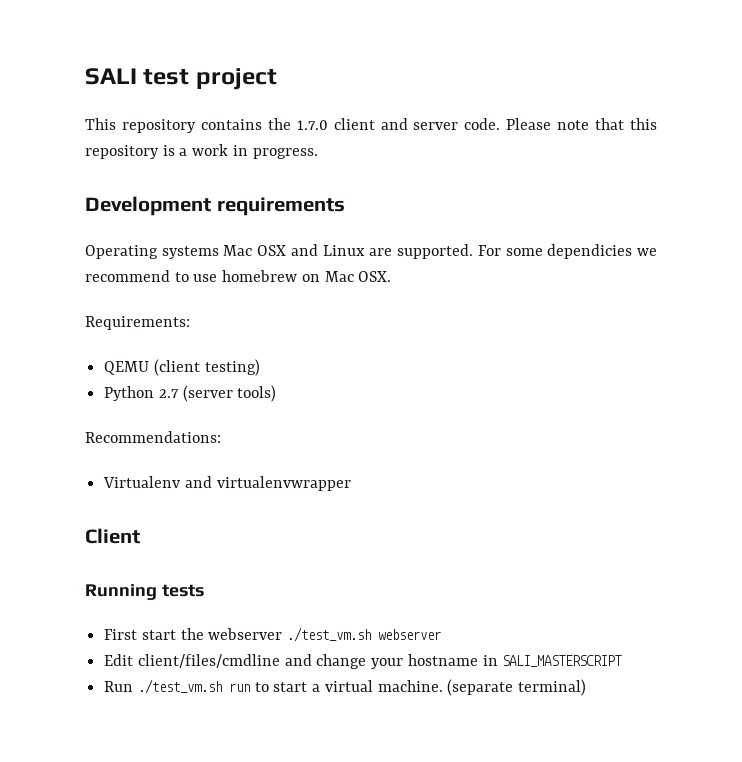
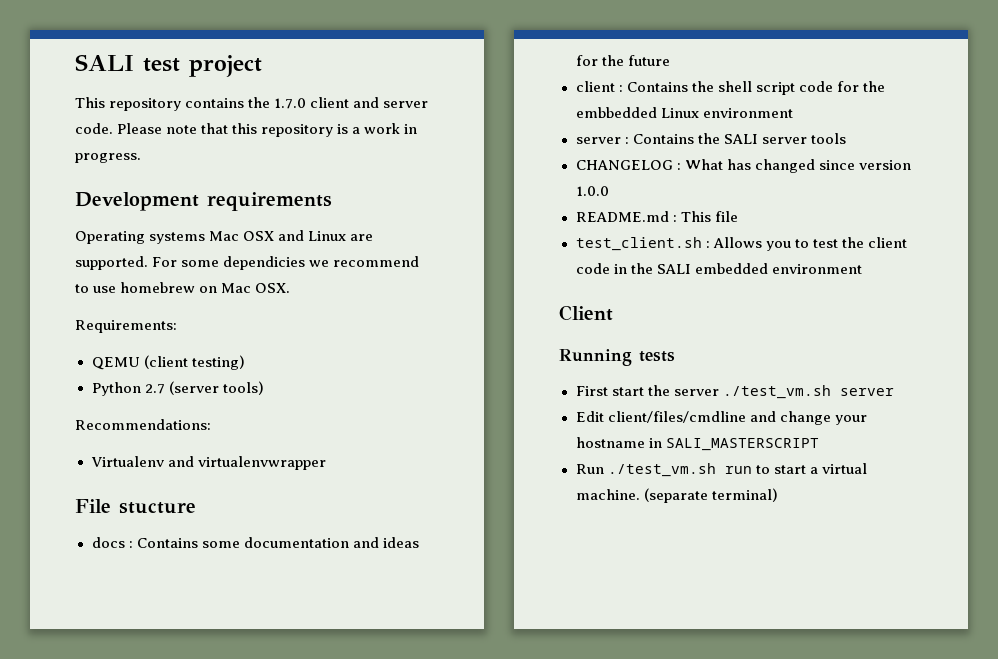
(351, 483) none -> [75,499,196,514] [91,537,419,548] [575,55,670,66] [575,81,885,95] [575,107,793,118] [575,133,846,144] [575,159,911,173] [575,186,609,196] [575,211,738,222] [575,237,907,251] [575,263,862,274] // File stucture // docs : Contains some documentation and ideas for the future // client : Contains the shell script code for the embbedded Linux environment // server : Contains the SALI server tools // CHANGELOG : What has changed since version 1.0.0 // README.md : This file // test_client.sh : Allows you to test the client code in the SALI embedded environment
[208,627,442,642] webserver ./test_vm.sh webserver -> [673,385,894,399] server ./test_vm.sh server

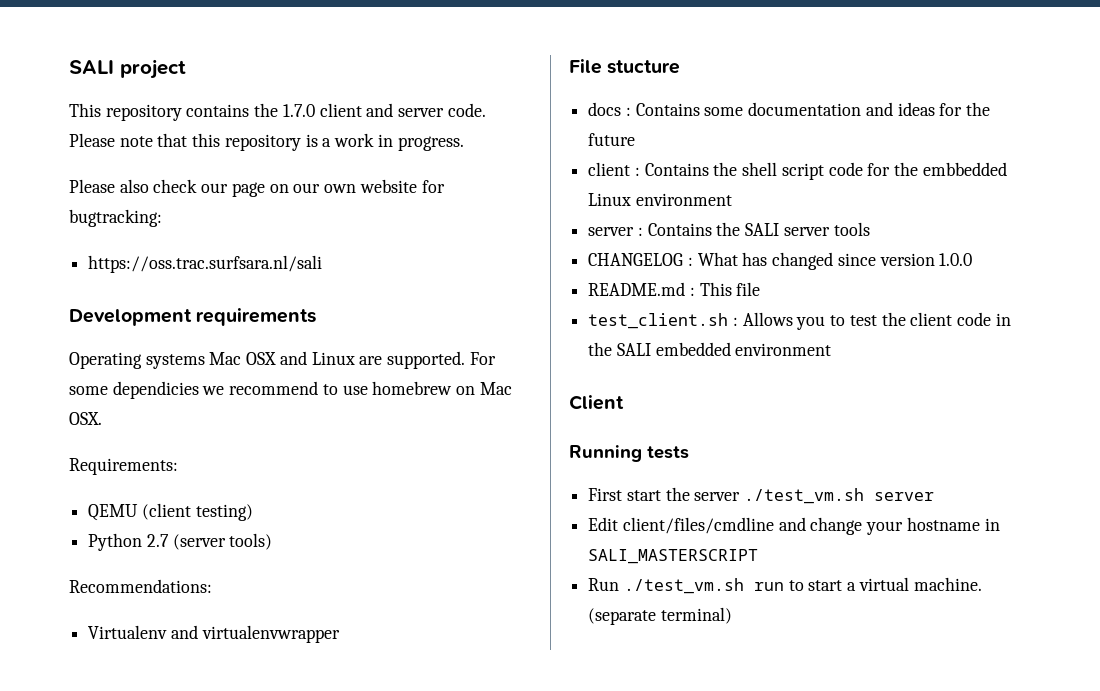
[75,54,180,72] SALI test -> [69,60,114,74] SALI
(141, 158) none -> [69,179,445,197] [69,209,162,227] [88,255,323,273] // Please also check our page on our own website for bugtracking: // https://oss.trac.surfsara.nl/sali

